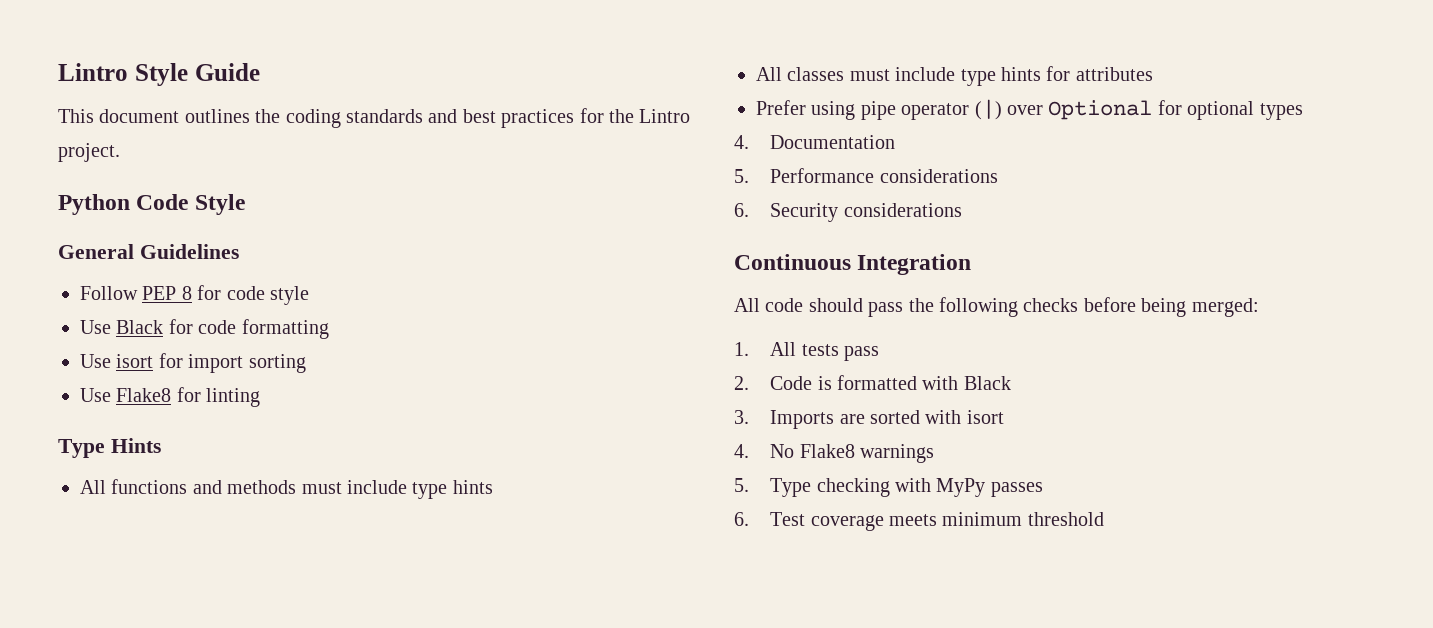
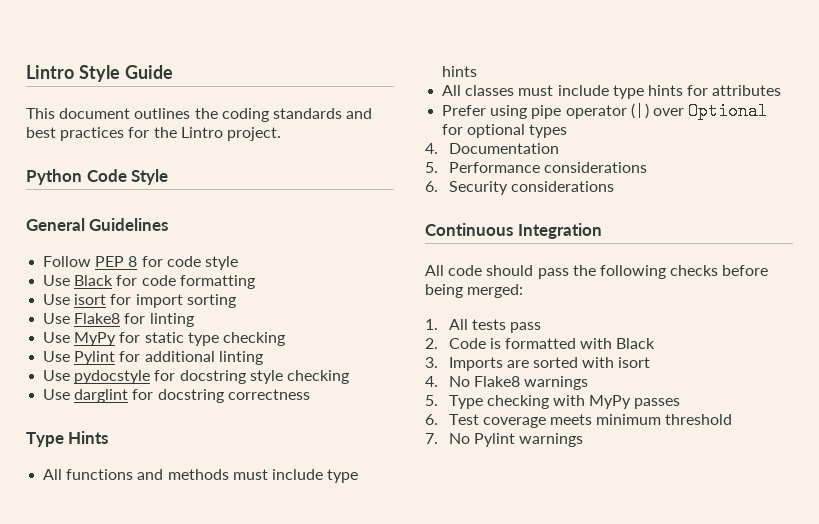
(261, 397) none -> [43,332,285,346] [43,351,263,365] [43,370,349,384] [43,389,310,403] // Use MyPy for static type checking // Use Pylint for additional linting // Use pydocstyle for docstring style checking // Use darglint for docstring correctness
(1104, 519) none -> [425,433,583,447] // 7. No Pylint warnings

